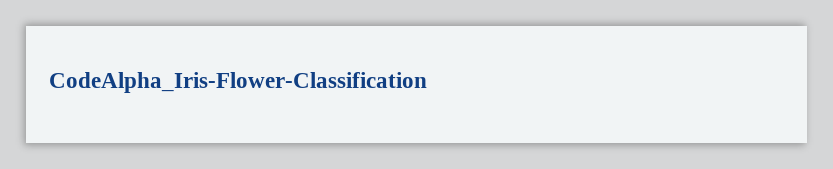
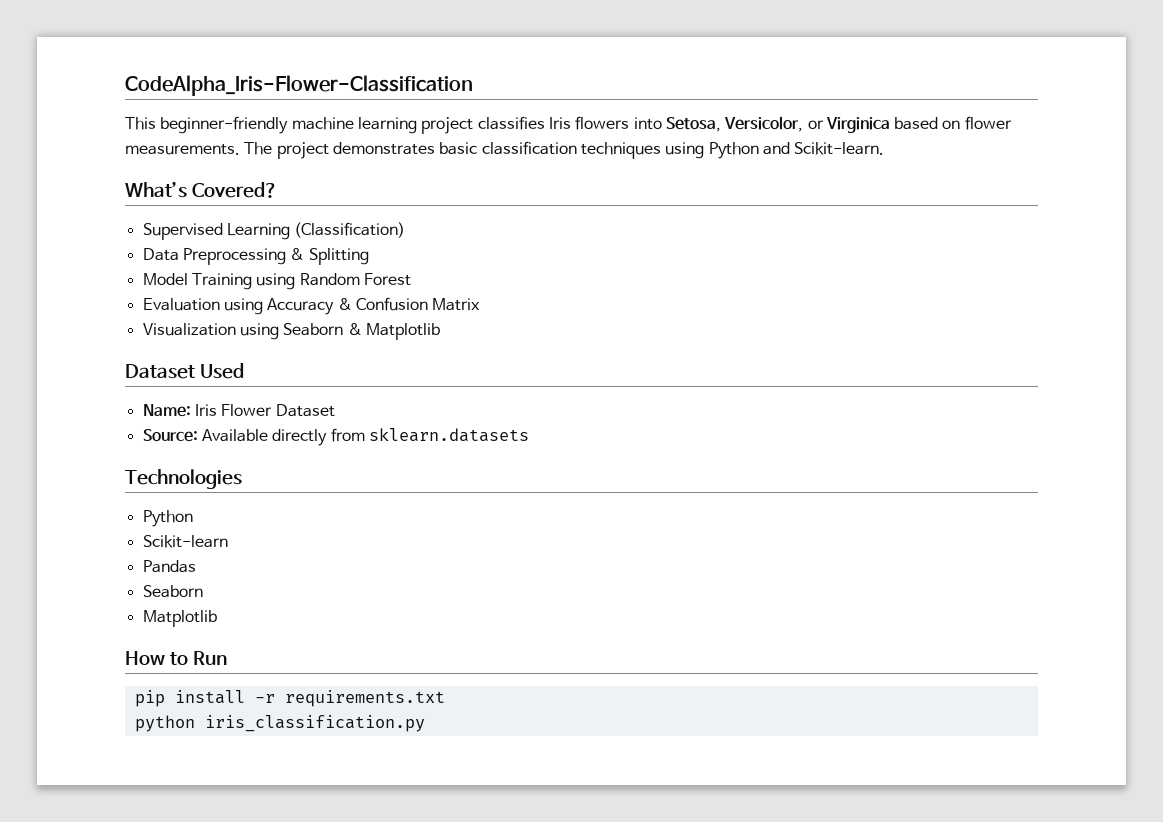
(427, 82) none -> [125,116,1012,134] [125,141,885,159] [125,181,278,198] [142,222,406,240] [142,248,369,265] [142,273,411,290] [142,297,481,315] [142,323,440,340] [125,363,244,379] [142,404,335,417] [142,428,529,446] [125,469,242,489] [142,510,193,527] [142,535,228,548] [142,560,196,573] [142,585,203,598] [142,610,217,627] [125,651,227,665] [134,690,445,707] [134,715,425,732] // This beginner-friendly machine learning project classifies Iris flowers into Setosa, Versicolor, or Virginica based on flower measurements. The project demonstrates basic classification techniques using Python and Scikit-learn. // What’s Covered? // Supervised Learning (Classification) // Data Preprocessing & Splitting // Model Training using Random Forest // Evaluation using Accuracy & Confusion Matrix // Visualization using Seaborn & Matplotlib // Dataset Used // Name: Iris Flower Dataset // Source: Available directly from sklearn.datasets // Technologies // Python // Scikit-learn // Pandas // Seaborn // Matplotlib // How to Run // pip install -r requirements.txt // python iris_classification.py

